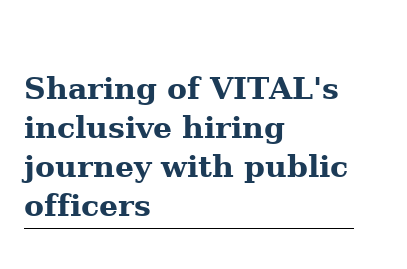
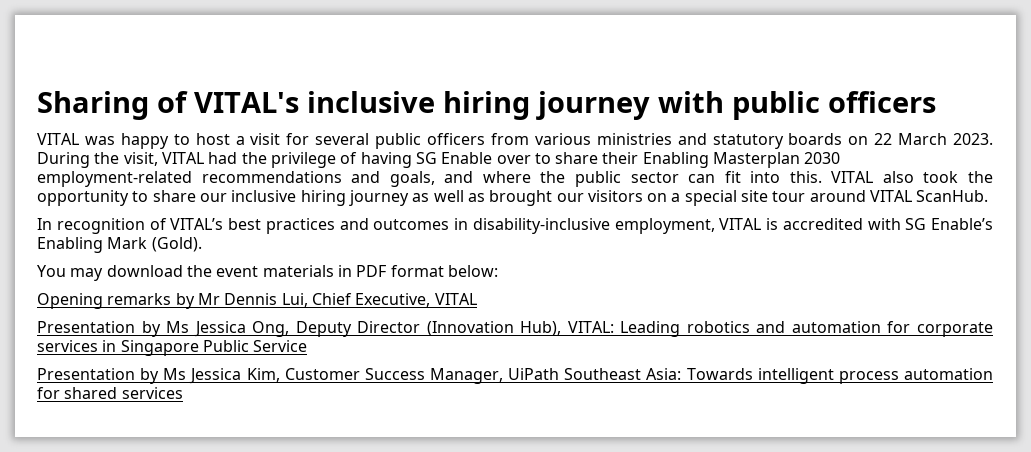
(151, 204) none -> [37,133,993,149] [37,152,841,168] [37,171,993,187] [37,190,989,206] [37,218,993,234] [37,237,202,253] [37,265,498,281] [37,293,477,309] [37,321,993,337] [37,340,308,356] [37,368,993,384] [37,387,183,399] // VITAL was happy to host a visit for several public officers from various ministries and statutory boards on 22 March 2023. During the visit, VITAL had the privilege of having SG Enable over to share their Enabling Masterplan 2030 employment-related recommendations and goals, and where the public sector can fit into this. VITAL also took the opportunity to share our inclusive hiring journey as well as brought our visitors on a special site tour around VITAL ScanHub. // In recognition of VITAL’s best practices and outcomes in disability-inclusive employment, VITAL is accredited with SG Enable’s Enabling Mark (Gold). // You may download the event materials in PDF format below: // Opening remarks by Mr Dennis Lui, Chief Executive, VITAL // Presentation by Ms Jessica Ong, Deputy Director (Innovation Hub), VITAL: Leading robotics and automation for corporate services in Singapore Public Service // Presentation by Ms Jessica Kim, Customer Success Manager, UiPath Southeast Asia: Towards intelligent process automation for shared services

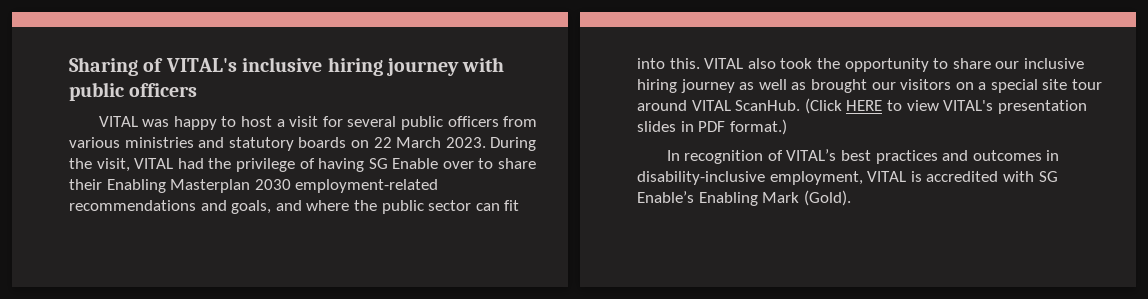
(989, 196) none -> [804,98,1087,114] [637,119,787,135] (Click HERE to view VITAL's presentation slides in PDF format.)
[37,265,498,281] [37,293,477,309] [37,321,993,337] [37,340,308,356] [37,368,993,384] [37,387,183,399] // You may download the event materials in PDF format below: // Opening remarks by Mr Dennis Lui, Chief Executive, VITAL // Presentation by Ms Jessica Ong, Deputy Director (Innovation Hub), VITAL: Leading robotics and automation for corporate services in Singapore Public Service // Presentation by Ms Jessica Kim, Customer Success Manager, UiPath Southeast Asia: Towards intelligent process automation for shared services -> (851, 198) none

